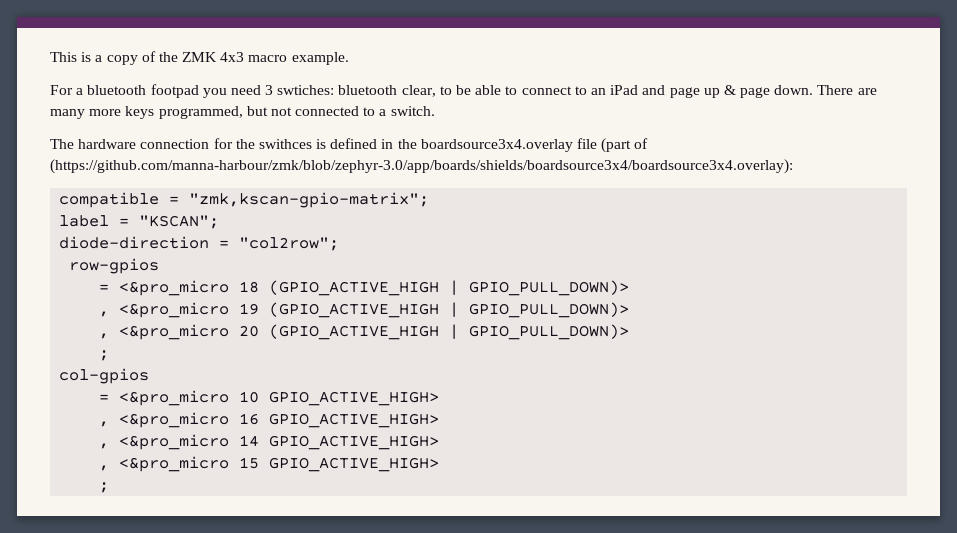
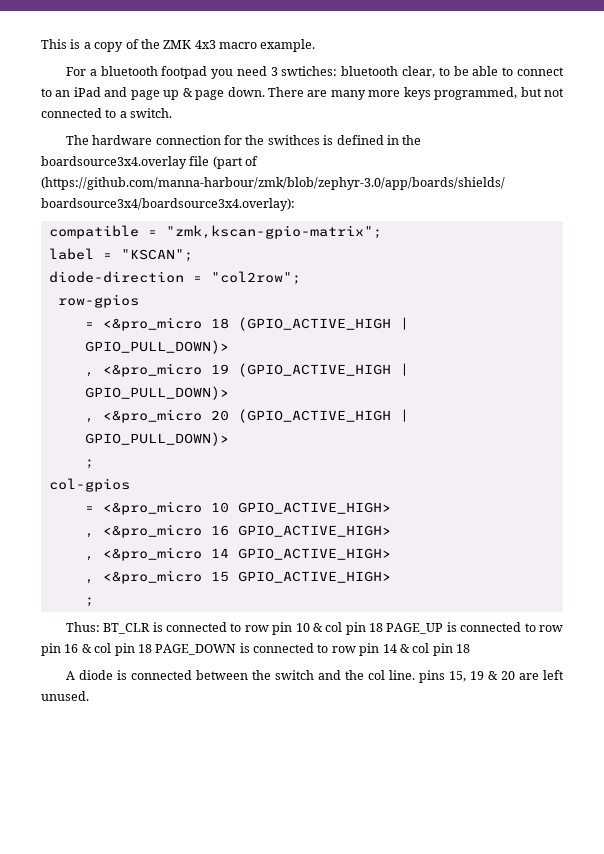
(110, 487) none -> [65,622,564,635] [41,643,470,656] [65,670,564,683] [41,691,89,701] // Thus: BT_CLR is connected to row pin 10 & col pin 18 PAGE_UP is connected to row pin 16 & col pin 18 PAGE_DOWN is connected to row pin 14 & col pin 18 // A diode is connected between the switch and the col line. pins 15, 19 & 20 are left unused.

